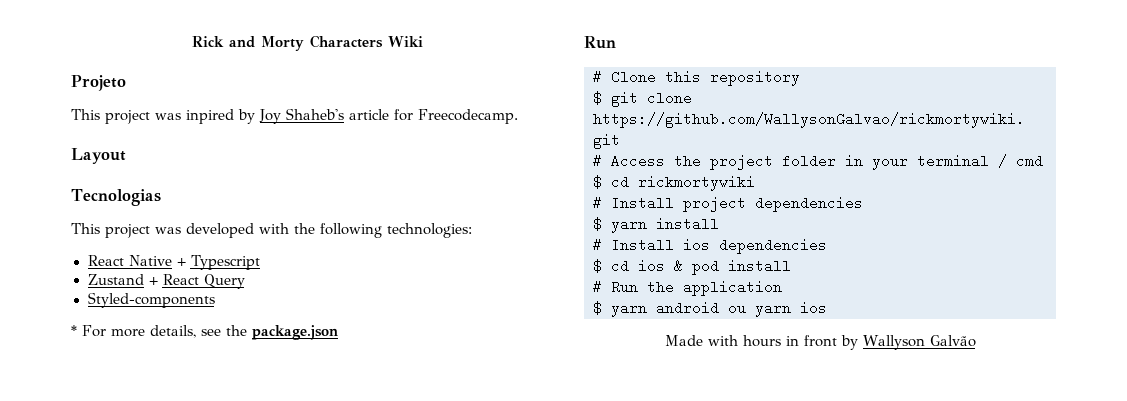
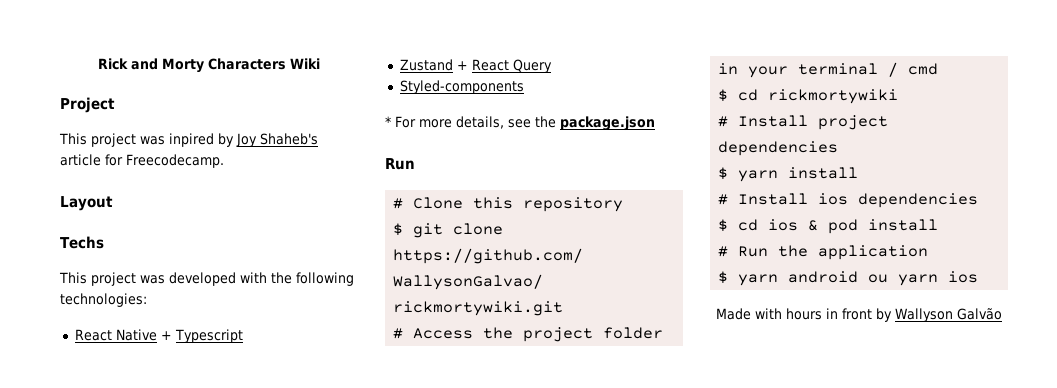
[71,75,126,91] Projeto -> [60,97,115,113] Project
[71,189,161,206] Tecnologias -> [60,236,104,249] Techs

